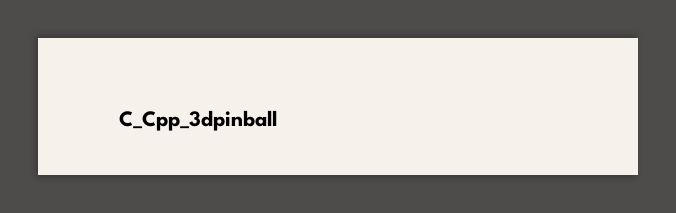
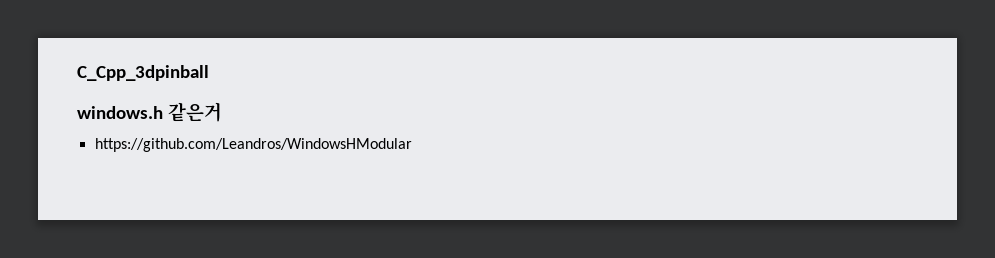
(277, 120) none -> [77,102,222,122] [94,138,412,152] // windows.h 같은거 // https://github.com/Leandros/WindowsHModular

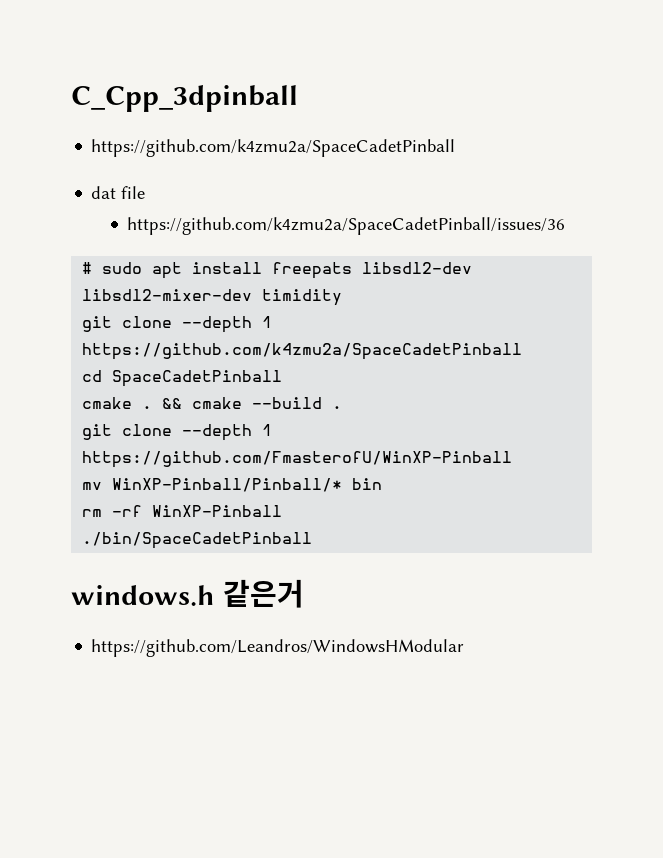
(209, 73) none -> [91,139,456,157] [91,186,146,199] [127,217,566,235] [82,262,473,279] [82,289,343,306] [82,316,273,333] [82,343,523,360] [82,370,283,387] [82,397,343,409] [82,424,273,441] [82,451,513,468] [82,478,383,492] [82,505,283,517] [82,532,313,549] // https://github.com/k4zmu2a/SpaceCadetPinball // dat file // https://github.com/k4zmu2a/SpaceCadetPinball/issues/36 // # sudo apt install freepats libsdl2-dev libsdl2-mixer-dev timidity // git clone --depth 1 https://github.com/k4zmu2a/SpaceCadetPinball // cd SpaceCadetPinball // cmake . && cmake --build . // git clone --depth 1 https://github.com/FmasterofU/WinXP-Pinball // mv WinXP-Pinball/Pinball/* bin // rm -rf WinXP-Pinball // ./bin/SpaceCadetPinball

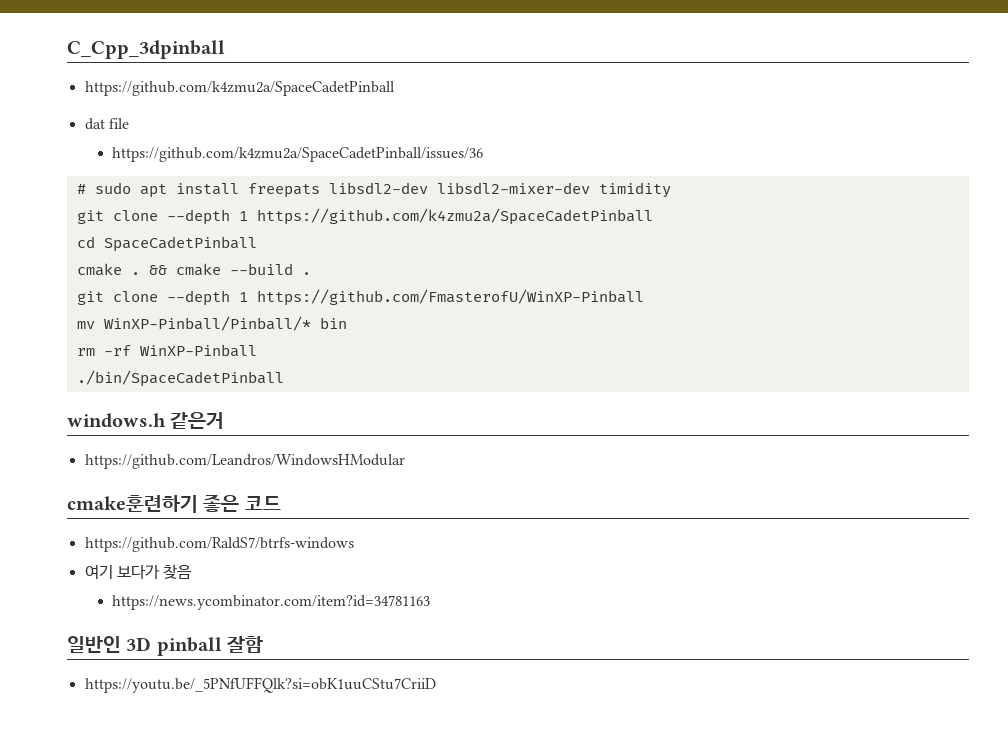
(465, 648) none -> [67,494,281,513] [84,537,354,552] [84,564,193,579] [112,595,431,610] [67,636,264,656] [84,677,436,693] // cmake훈련하기 좋은 코드 // https://github.com/RaldS7/btrfs-windows // 여기 보다가 찾음 // https://news.ycombinator.com/item?id=34781163 // 일반인 3D pinball 잘함 // https://youtu.be/_5PNfUFFQlk?si=obK1uuCStu7CriiD

